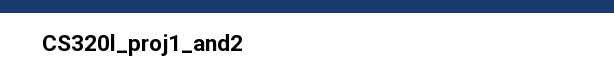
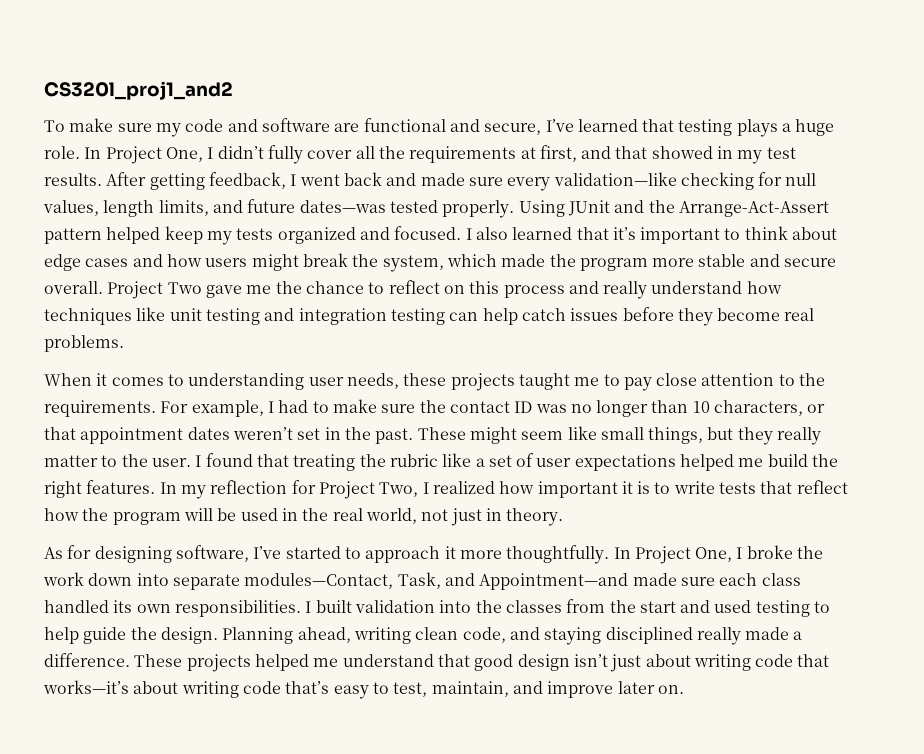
(243, 45) none -> [44,118,835,137] [44,145,796,164] [44,172,817,191] [43,199,829,218] [44,226,838,245] [44,253,837,272] [44,280,782,299] [44,307,815,326] [44,335,124,352] [44,373,826,391] [44,399,826,417] [44,426,822,445] [44,453,839,471] [44,480,848,499] [44,508,564,526] [44,545,824,564] [43,572,801,590] [44,599,831,617] [44,627,803,645] [44,653,830,672] [43,680,684,699] // To make sure my code and software are functional and secure, I’ve learned that testing plays a huge role. In Project One, I didn’t fully cover all the requirements at first, and that showed in my test results. After getting feedback, I went back and made sure every validation—like checking for null values, length limits, and future dates—was tested properly. Using JUnit and the Arrange-Act-Assert pattern helped keep my tests organized and focused. I also learned that it’s important to think about edge cases and how users might break the system, which made the program more stable and secure overall. Project Two gave me the chance to reflect on this process and really understand how techniques like unit testing and integration testing can help catch issues before they become real problems. // When it comes to understanding user needs, these projects taught me to pay close attention to the requirements. For example, I had to make sure the contact ID was no longer than 10 characters, or that appointment dates weren’t set in the past. These might seem like small things, but they really matter to the user. I found that treating the rubric like a set of user expectations helped me build the right features. In my reflection for Project Two, I realized how important it is to write tests that reflect how the program will be used in the real world, not just in theory. // As for designing software, I’ve started to approach it more thoughtfully. In Project One, I broke the work down into separate modules—Contact, Task, and Appointment—and made sure each class handled its own responsibilities. I built validation into the classes from the start and used testing to help guide the design. Planning ahead, writing clean code, and staying disciplined really made a difference. These projects helped me understand that good design isn’t just about writing code that works—it’s about writing code that’s easy to test, maintain, and improve later on.

